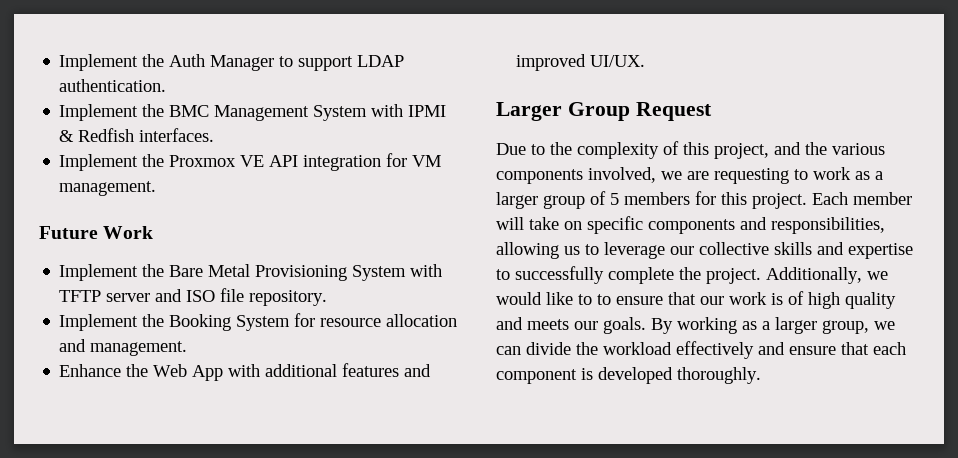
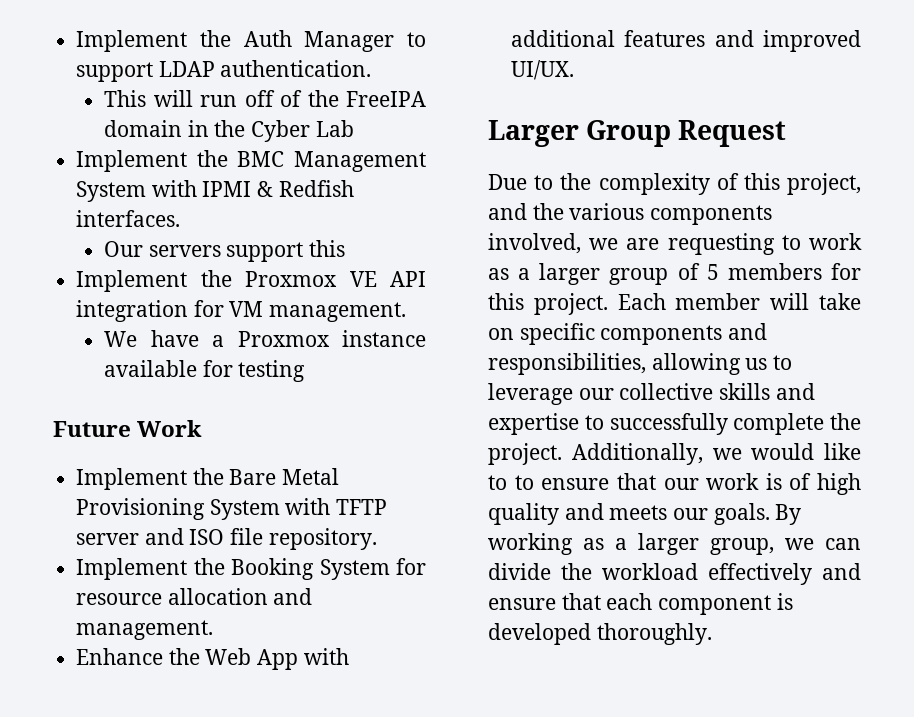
(167, 85) none -> [103,90,426,107] [103,120,354,142] // This will run off of the FreeIPA domain in the Cyber Lab
(215, 135) none -> [103,240,346,262] // Our servers support this
(157, 188) none -> [103,330,426,347] [103,360,306,382] // We have a Proxmox instance available for testing

